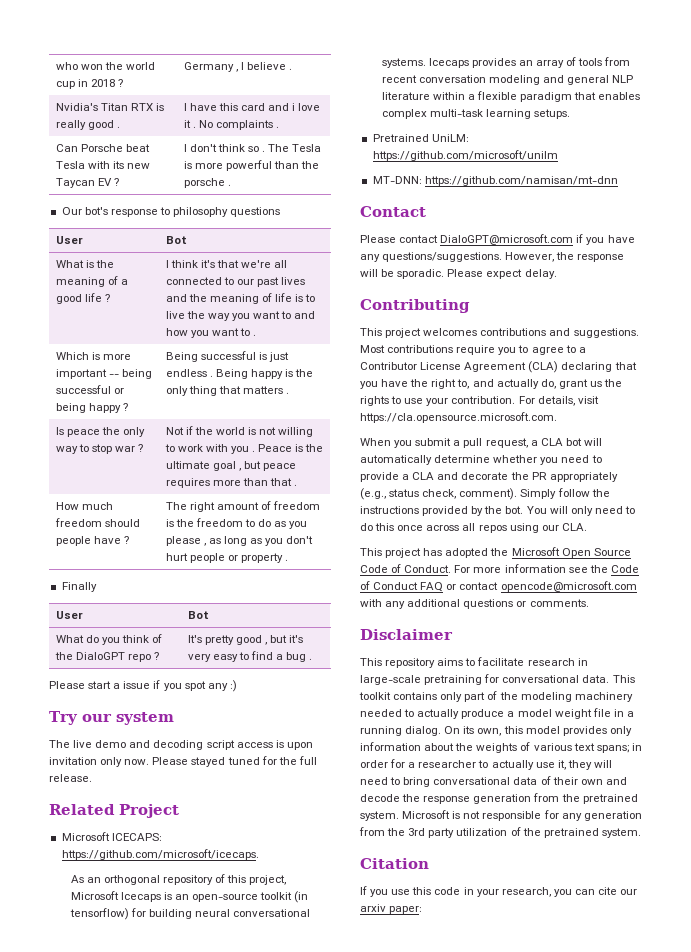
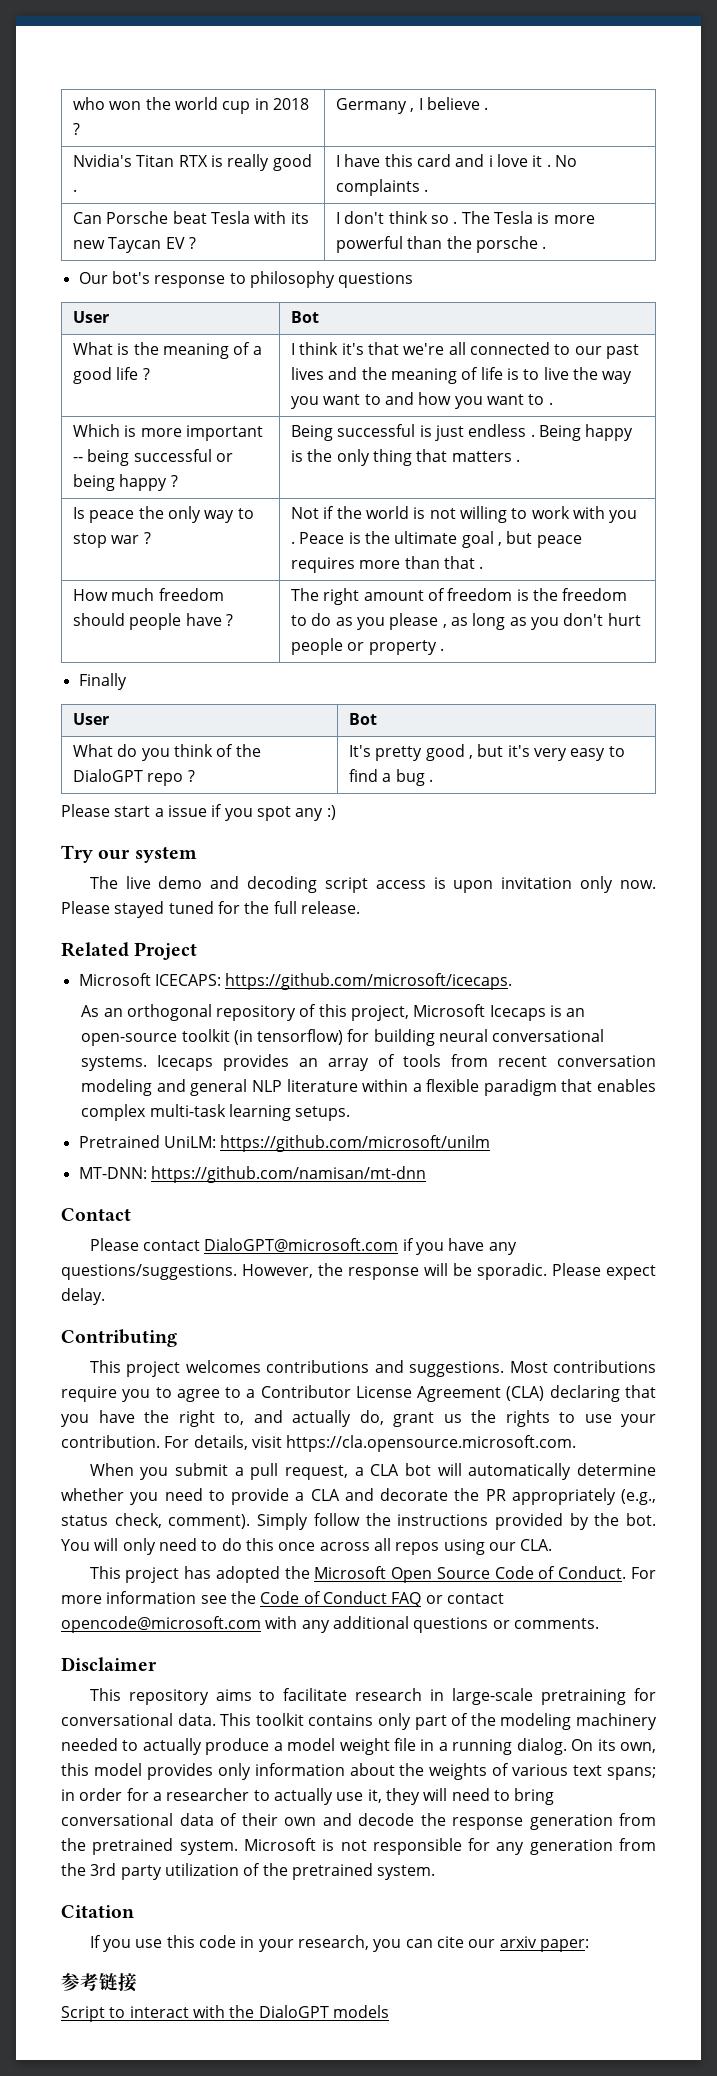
(423, 910) none -> [61,1973,137,1992] [61,2005,389,2022] // 参考链接 // Script to interact with the DialoGPT models

